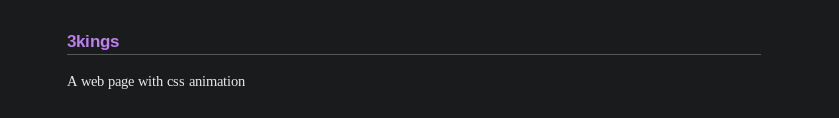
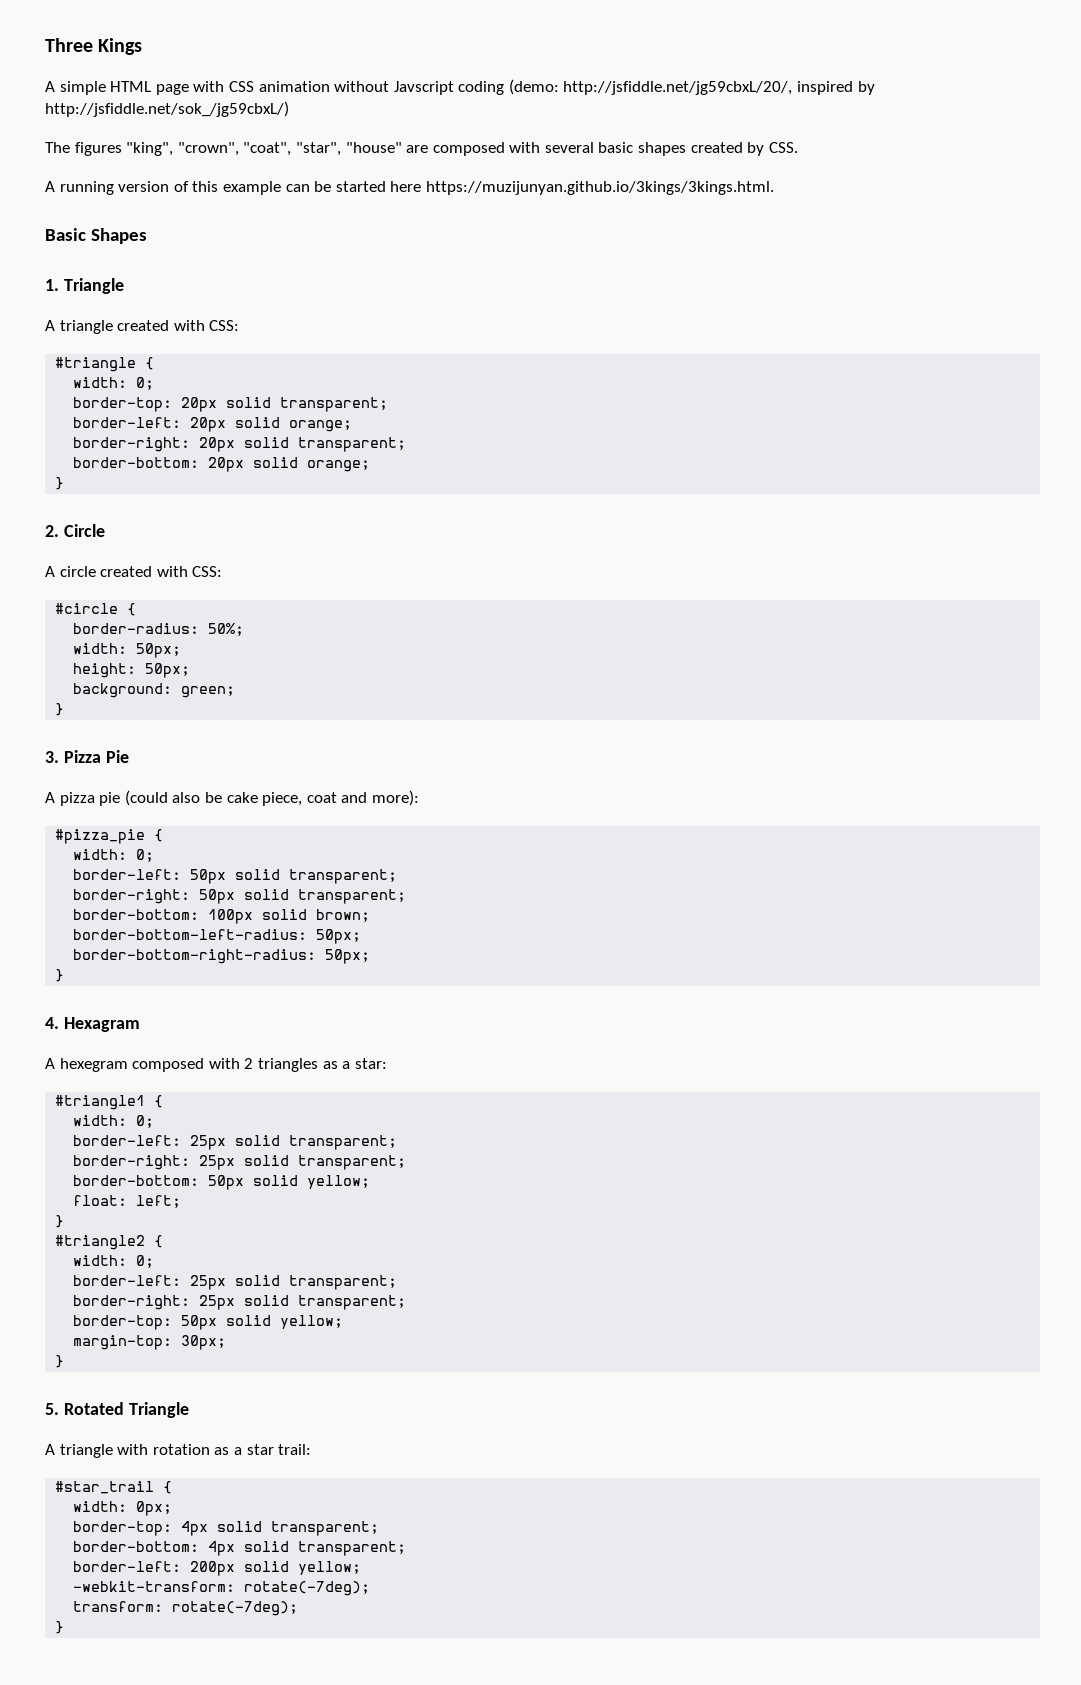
[67,35,119,50] [67,76,246,89] 3kings // A web page with css animation -> [45,38,143,55] [45,79,875,95] [45,101,289,117] [45,142,798,156] [45,181,774,195] [45,228,147,244] [45,278,124,294] [45,320,240,334] [55,357,155,372] [73,377,155,390] [73,397,389,412] [73,417,353,432] [73,437,407,452] [73,457,371,472] [55,477,65,490] [45,524,105,537] [45,566,223,577] [55,603,137,616] [73,623,245,636] [73,643,182,658] [73,663,191,678] [73,683,236,698] [55,703,65,716] [45,750,129,763] [45,790,419,806] [55,829,164,844] [73,849,155,862] [73,869,398,884] [73,889,407,904] [73,909,371,924] [73,929,362,944] [73,949,371,964] [55,969,65,982] [45,1017,140,1032] [45,1058,387,1072] [55,1095,164,1110] [73,1115,155,1128] [73,1135,398,1150] [73,1155,407,1170] [73,1175,371,1190] [73,1195,182,1208] [55,1215,65,1228] [55,1235,164,1250] [73,1255,155,1268] [73,1275,398,1290] [73,1295,407,1310] [73,1315,344,1330] [73,1335,227,1350] [55,1355,65,1368] [45,1402,189,1418] [45,1444,312,1458] [55,1481,173,1494] [73,1501,173,1516] [73,1521,380,1536] [73,1541,407,1556] [73,1561,362,1576] [73,1581,371,1596] [73,1601,299,1616] [55,1621,65,1634] Three Kings // A simple HTML page with CSS animation without Javscript coding (demo: http://jsfiddle.net/jg59cbxL/20/, inspired by http://jsfiddle.net/sok_/jg59cbxL/) // The figures "king", "crown", "coat", "star", "house" are composed with several basic shapes created by CSS. // A running version of this example can be started here https://muzijunyan.github.io/3kings/3kings.html. // Basic Shapes // 1. Triangle // A triangle created with CSS: // #triangle { // width: 0; // border-top: 20px solid transparent; // border-left: 20px solid orange; // border-right: 20px solid transparent; // border-bottom: 20px solid orange; // } // 2. Circle // A circle created with CSS: // #circle { // border-radius: 50%; // width: 50px; // height: 50px; // background: green; // } // 3. Pizza Pie // A pizza pie (could also be cake piece, coat and more): // #pizza_pie { // width: 0; // border-left: 50px solid transparent; // border-right: 50px solid transparent; // border-bottom: 100px solid brown; // border-bottom-left-radius: 50px; // border-bottom-right-radius: 50px; // } // 4. Hexagram // A hexegram composed with 2 triangles as a star: // #triangle1 { // width: 0; // border-left: 25px solid transparent; // border-right: 25px solid transparent; // border-bottom: 50px solid yellow; // float: left; // } // #triangle2 { // width: 0; // border-left: 25px solid transparent; // border-right: 25px solid transparent; // border-top: 50px solid yellow; // margin-top: 30px; // } // 5. Rotated Triangle // A triangle with rotation as a star trail: // #star_trail { // width: 0px; // border-top: 4px solid transparent; // border-bottom: 4px solid transparent; // border-left: 200px solid yellow; // -webkit-transform: rotate(-7deg); // transform: rotate(-7deg); // }

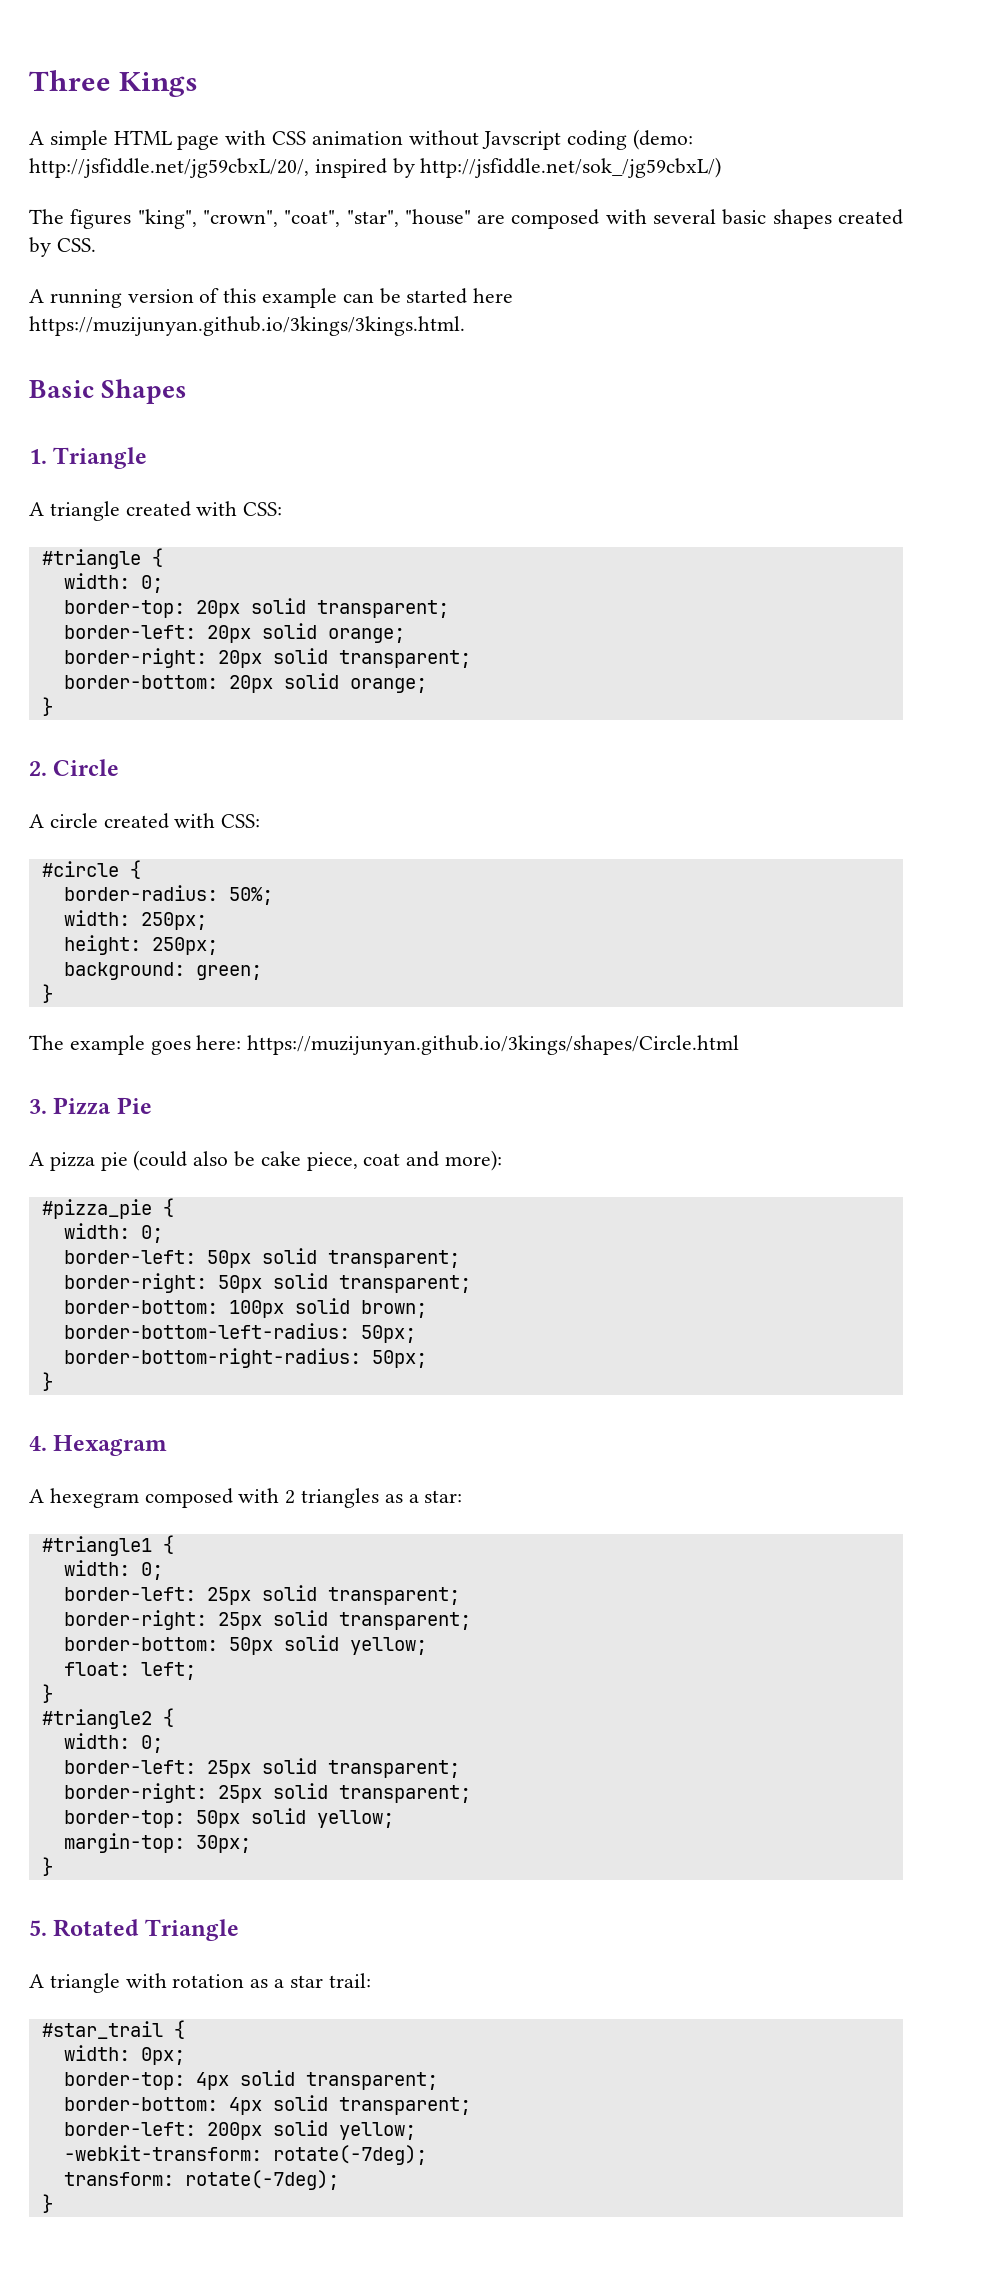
[136,643,182,658] 50px; -> [140,912,207,930] 250px;
[145,663,191,678] 50px; -> [151,937,218,955] 250px;
(65, 709) none -> [29,1035,740,1055] // The example goes here: https://muzijunyan.github.io/3kings/shapes/Circle.html

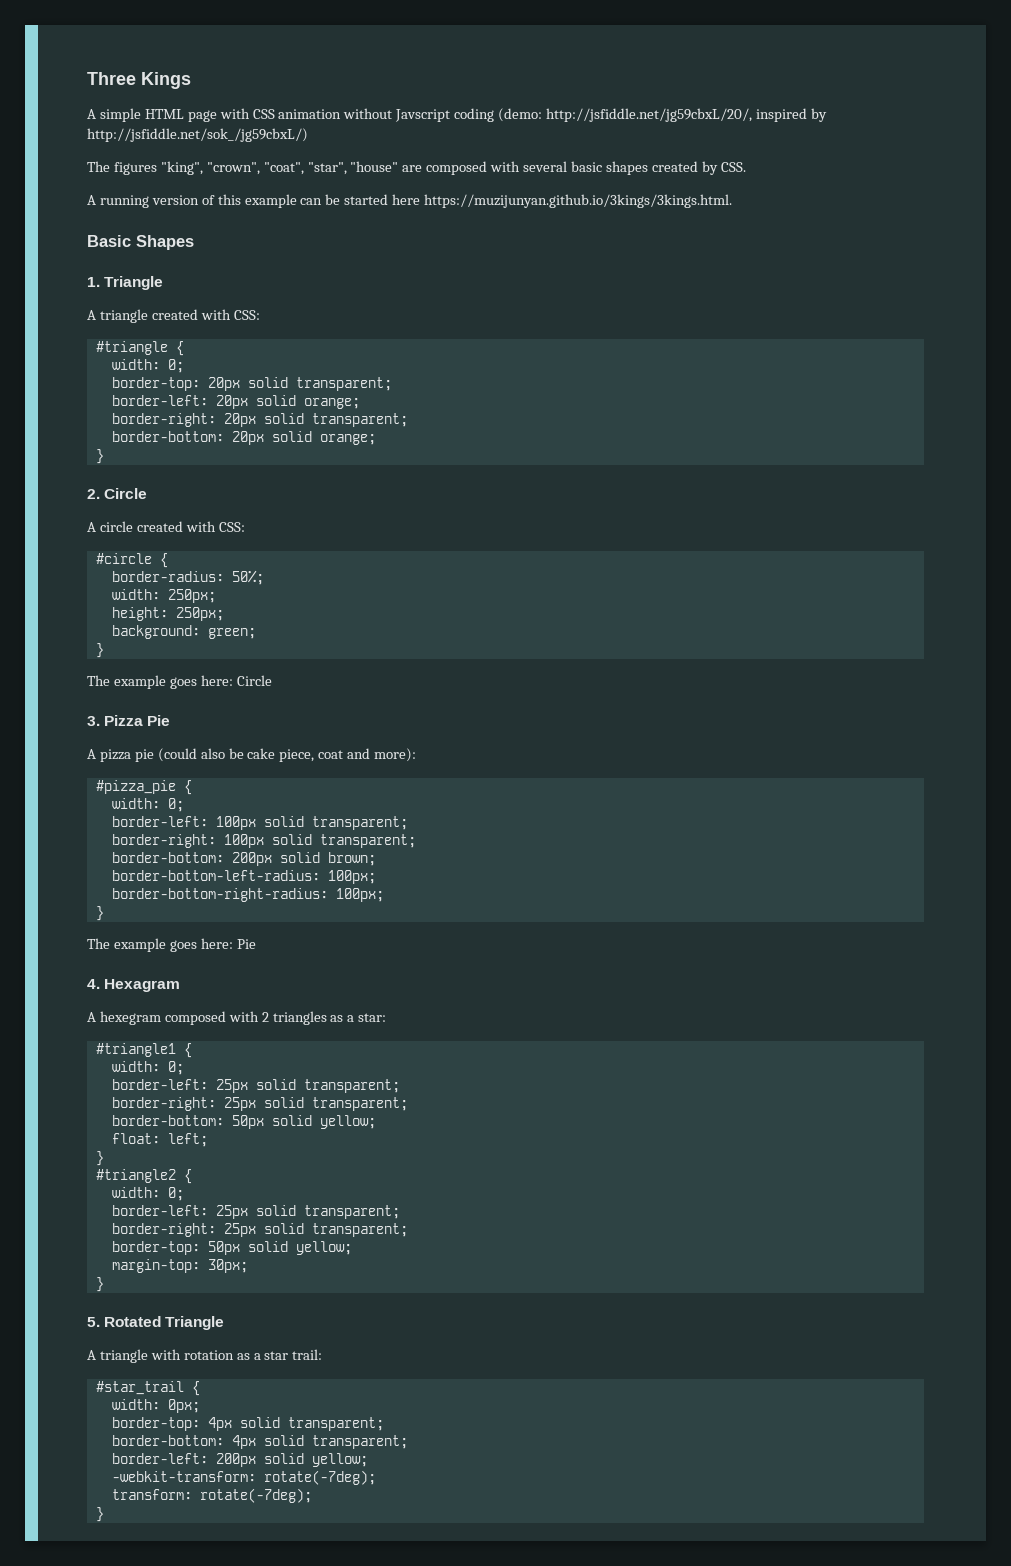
[247,1035,740,1055] https://muzijunyan.github.io/3kings/shapes/Circle.html -> [236,675,272,686] Circle
[206,1248,460,1268] [63,1273,471,1293] [63,1300,284,1318] 50px solid transparent; // border-right: 50px solid transparent; // border-bottom: 100px -> [215,816,408,830] [111,834,416,848] [111,852,272,866] 100px solid transparent; // border-right: 100px solid transparent; // border-bottom: 200px
[360,1325,416,1343] 50px; -> [327,870,376,884] 100px;
[371,1350,427,1368] [41,1372,53,1391] 50px; // } -> [335,888,384,902] [95,906,104,921] [87,938,256,952] 100px; // } // The example goes here: Pie

